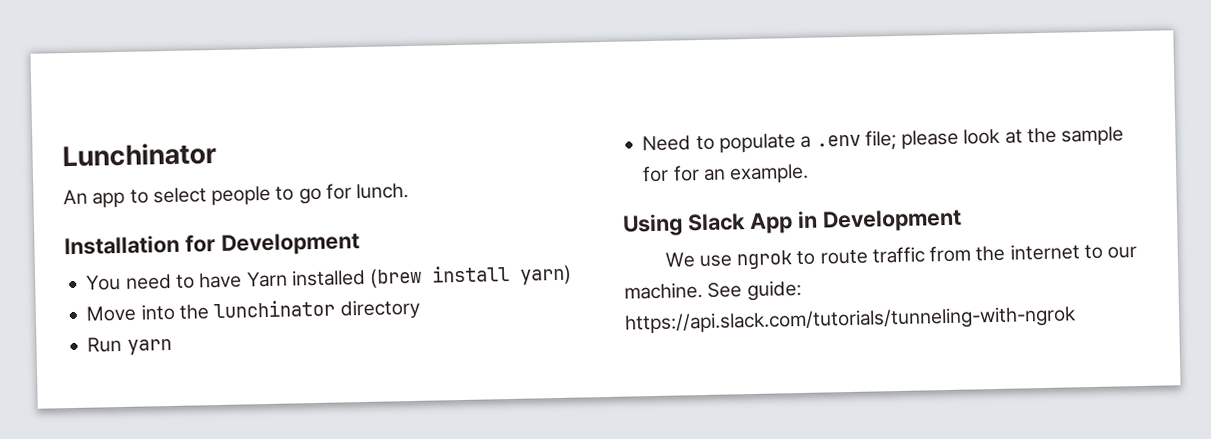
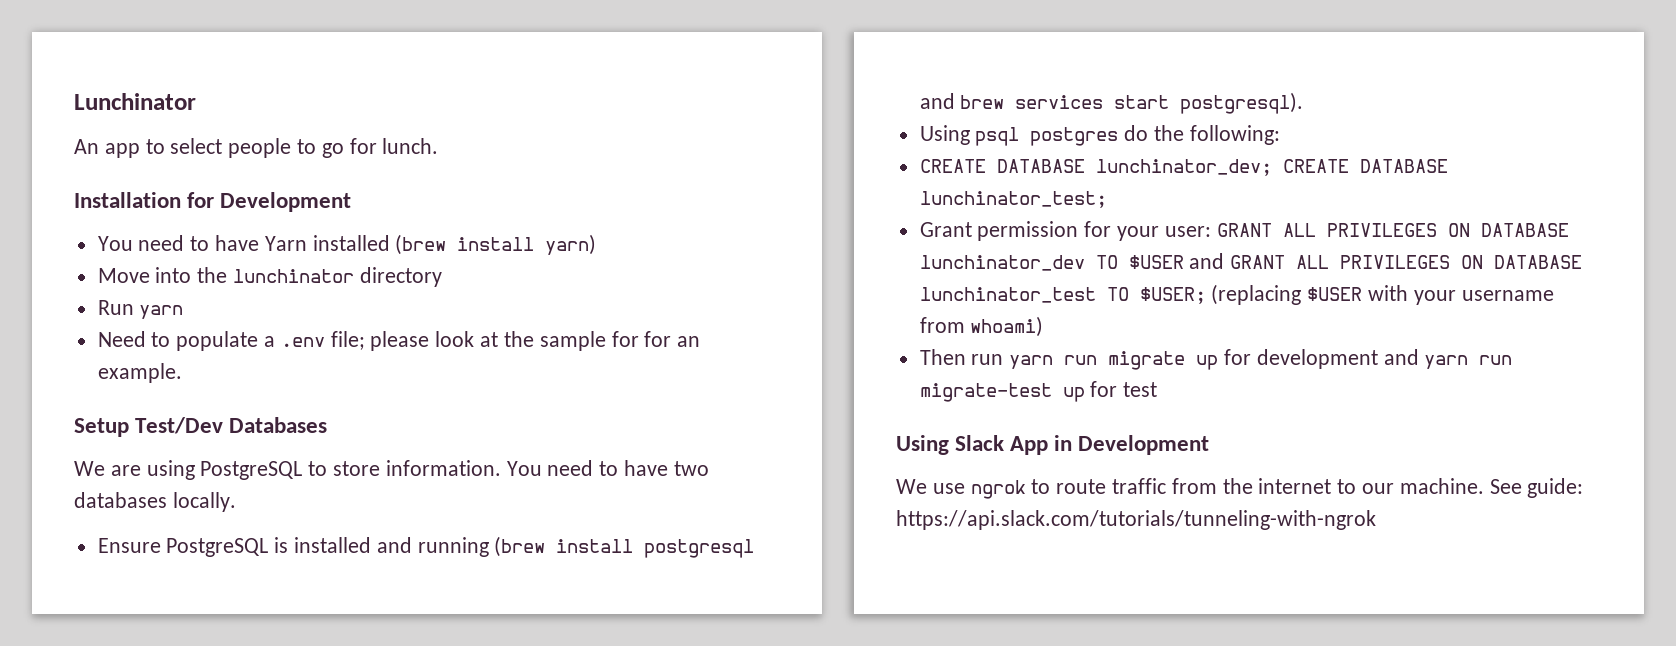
(810, 173) none -> [74,417,328,437] [74,460,709,480] [74,492,236,512] [97,536,755,558] [919,92,1304,114] [919,125,1280,146] [919,159,1448,176] [919,191,1107,208] [919,221,1569,241] [919,253,1583,271] [919,284,1554,305] [919,316,1044,337] [919,349,1513,370] [919,381,1158,402] // Setup Test/Dev Databases // We are using PostgreSQL to store information. You need to have two databases locally. // Ensure PostgreSQL is installed and running (brew install postgresql and brew services start postgresql). // Using psql postgres do the following: // CREATE DATABASE lunchinator_dev; CREATE DATABASE lunchinator_test; // Grant permission for your user: GRANT ALL PRIVILEGES ON DATABASE lunchinator_dev TO $USER and GRANT ALL PRIVILEGES ON DATABASE lunchinator_test TO $USER; (replacing $USER with your username from whoami) // Then run yarn run migrate up for development and yarn run migrate-test up for test

